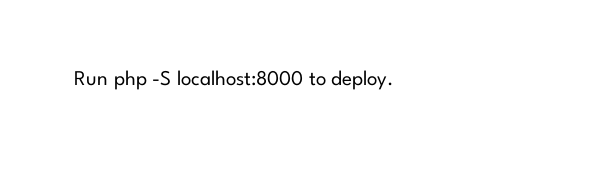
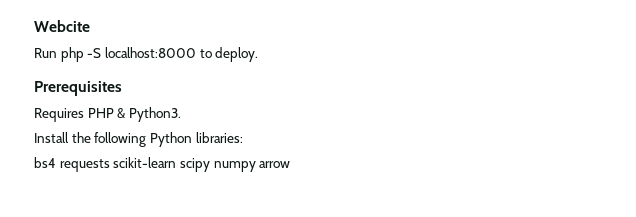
(74, 78) none -> [34,20,90,32] Webcite //
(395, 80) none -> [34,81,122,96] [34,107,181,122] [34,132,243,147] [34,157,291,172] // Prerequisites // Requires PHP & Python3. // Install the following Python libraries: // bs4 requests scikit-learn scipy numpy arrow

